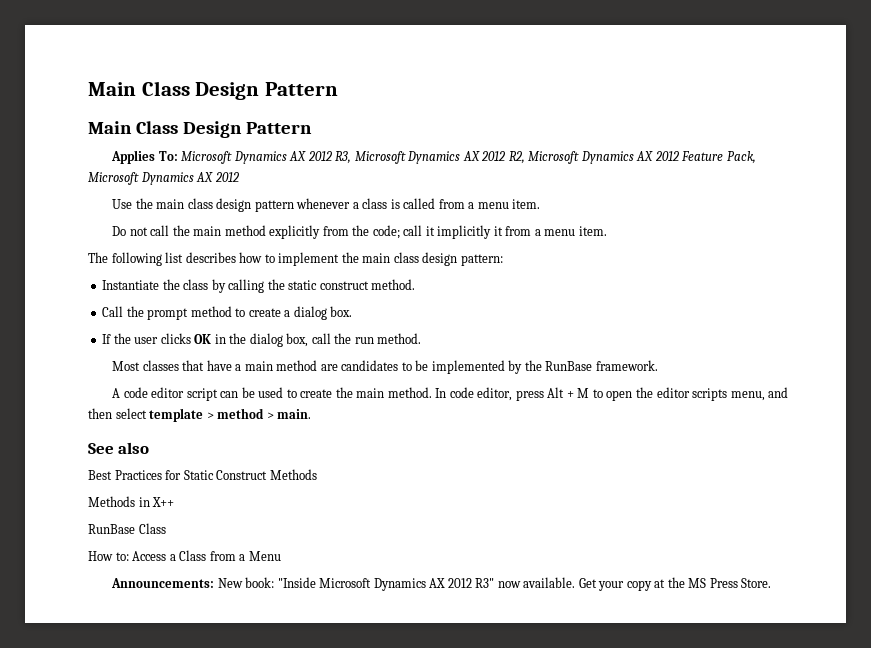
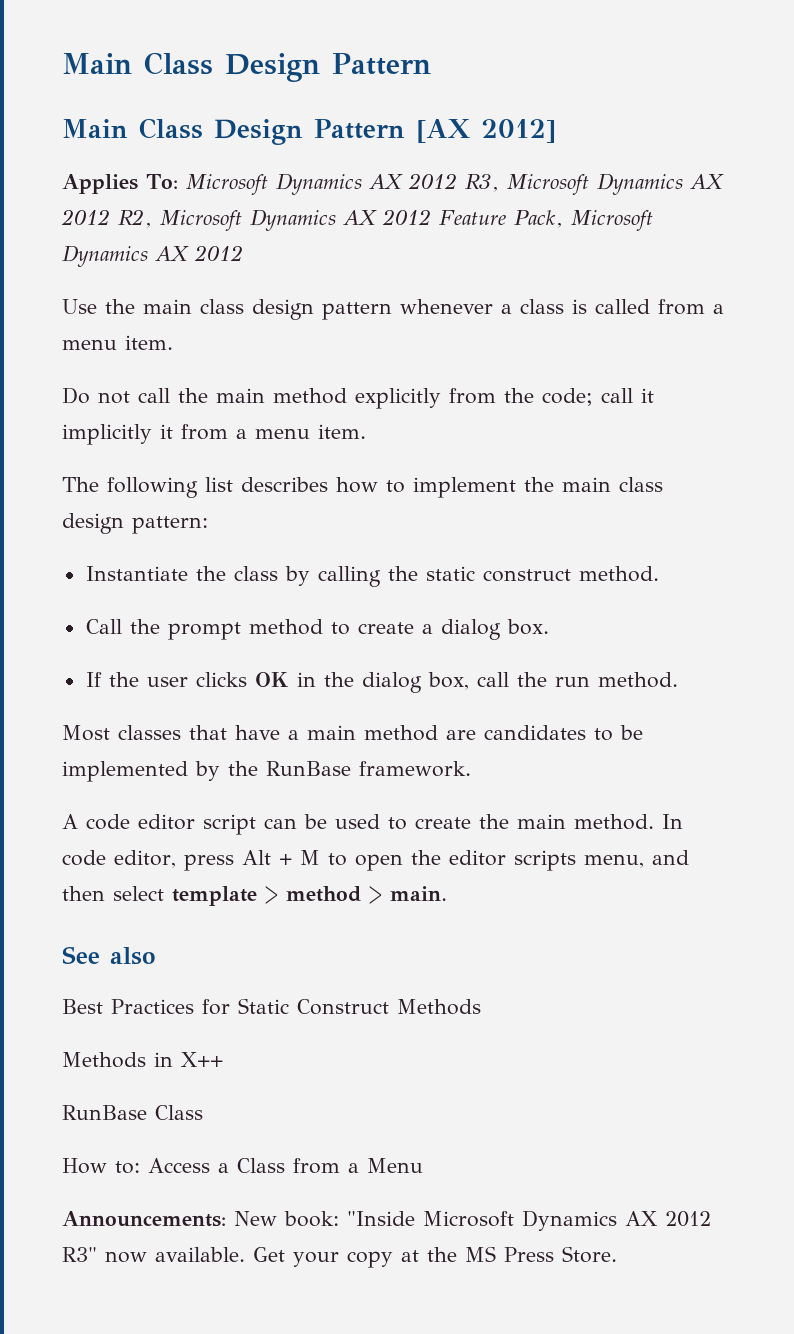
(312, 128) none -> [415,119,556,143] [AX 2012]

